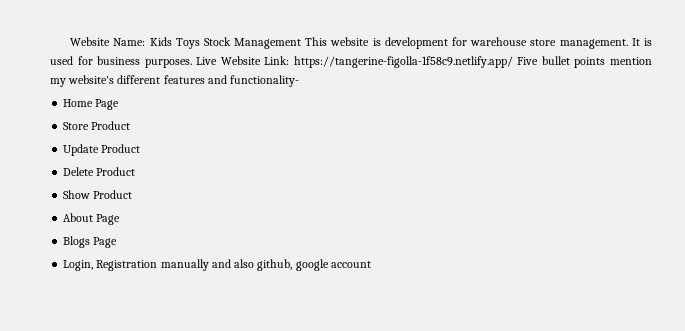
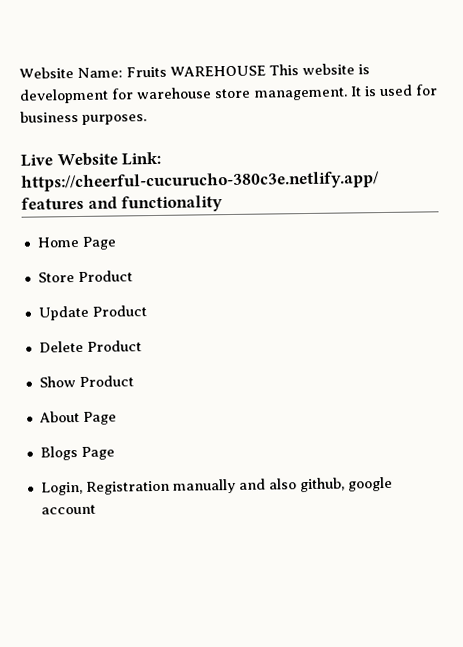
[149,37,302,49] Kids Toys Stock Management -> [126,65,266,78] Fruits WAREHOUSE
(192, 63) none -> (147, 119) //
[293,56,652,68] [50,75,161,87] https://tangerine-figolla-1f58c9.netlify.app/ Five bullet points mention my website's different -> [21,171,380,192] https://cheerful-cucurucho-380c3e.netlify.app/
[230,75,300,87] functionality- -> [121,195,224,213] functionality

